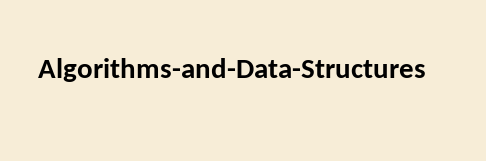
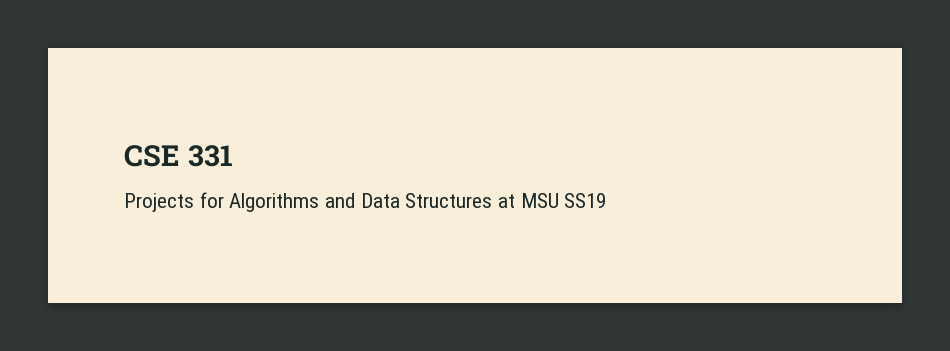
[38,58,426,82] Algorithms-and-Data-Structures -> [124,145,233,167] [124,192,607,212] CSE 331 // Projects for Algorithms and Data Structures at MSU SS19

